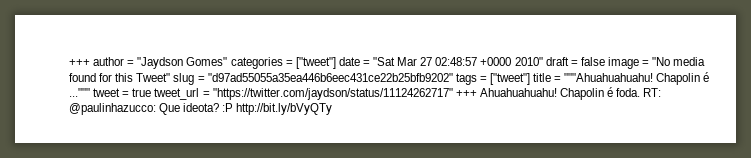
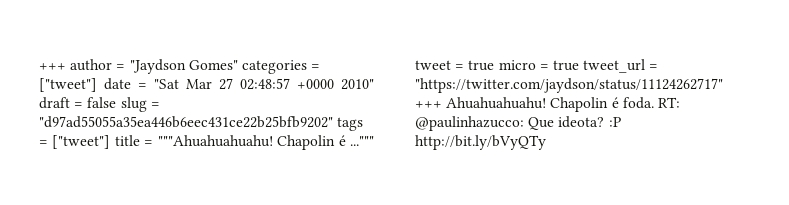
[607,57,706,69] [69,73,171,82] image = "No media found for this Tweet" -> (117, 102) none
(152, 92) none -> [498,60,579,71] micro = true

